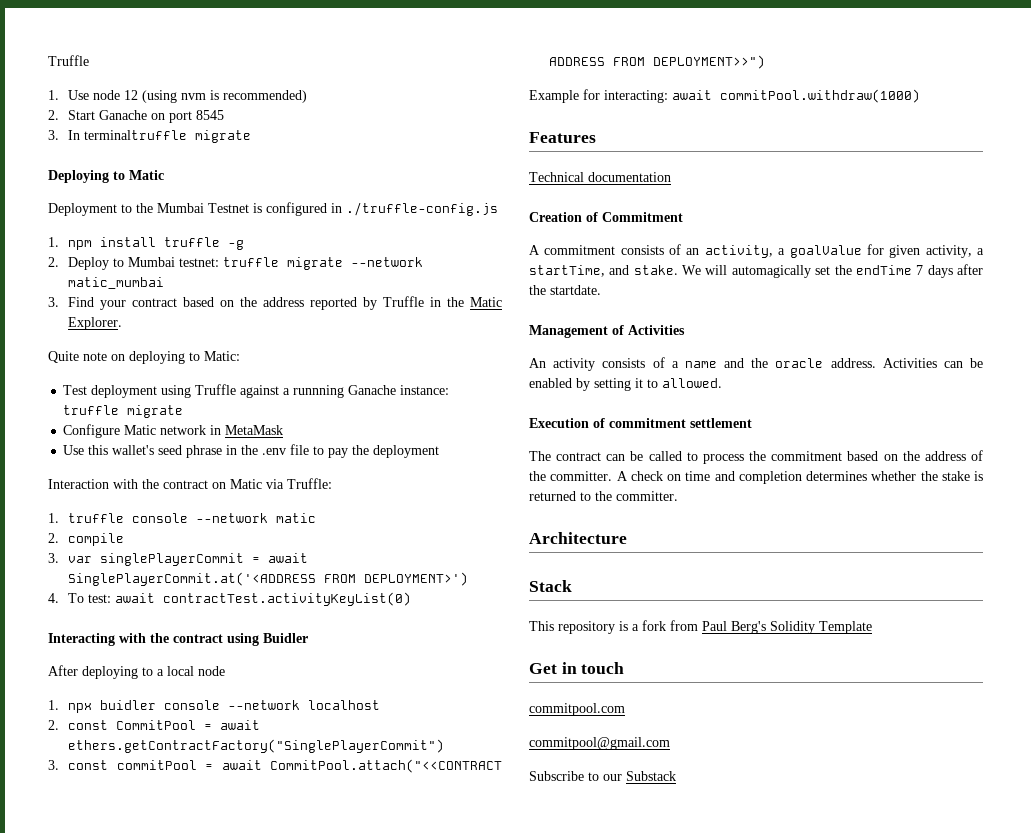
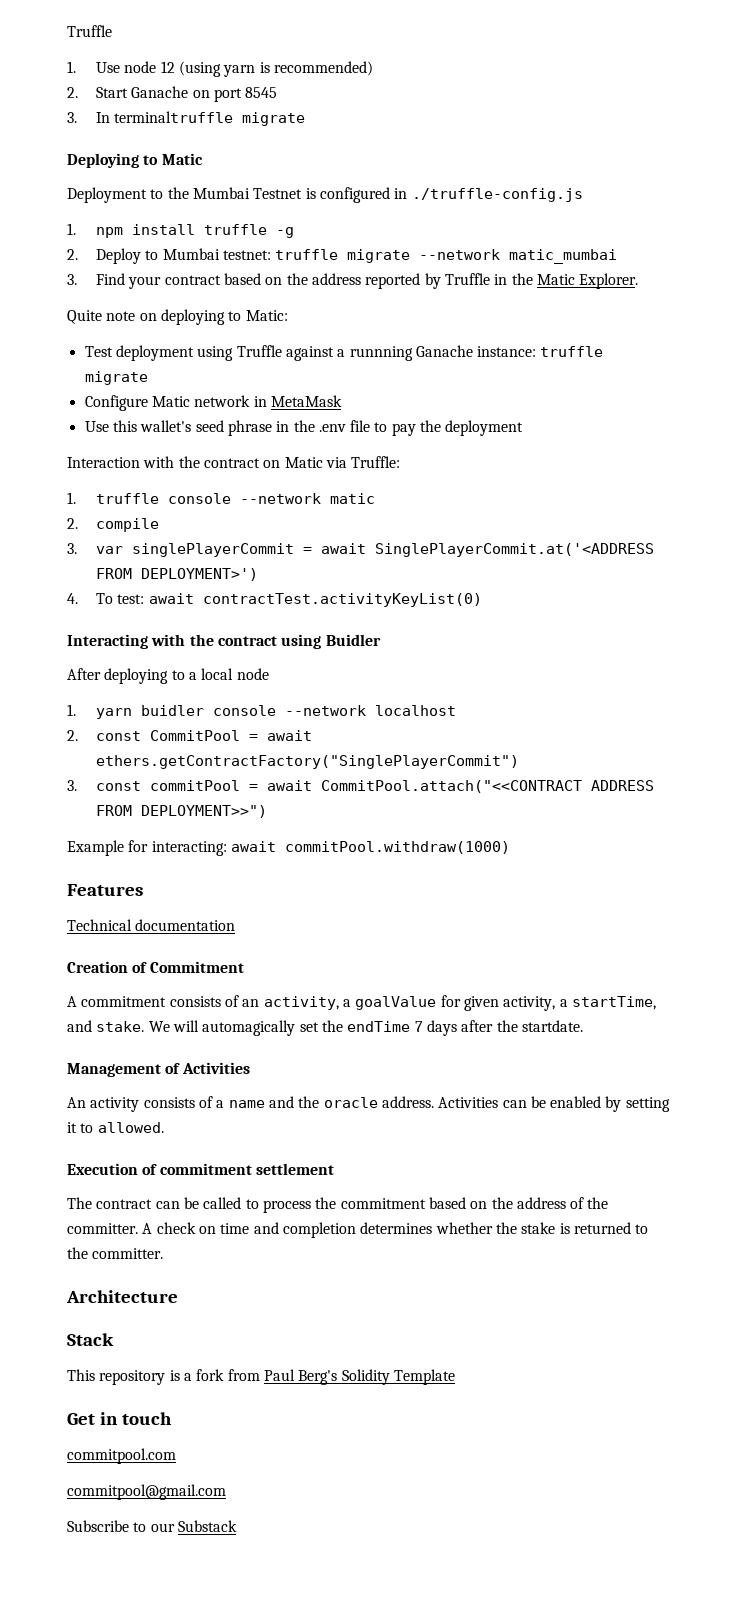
[181,93,207,100] nvm -> [223,65,256,77] yarn
[68,703,93,713] npx -> [96,708,133,719] yarn

